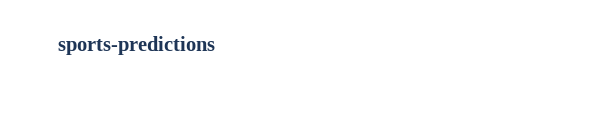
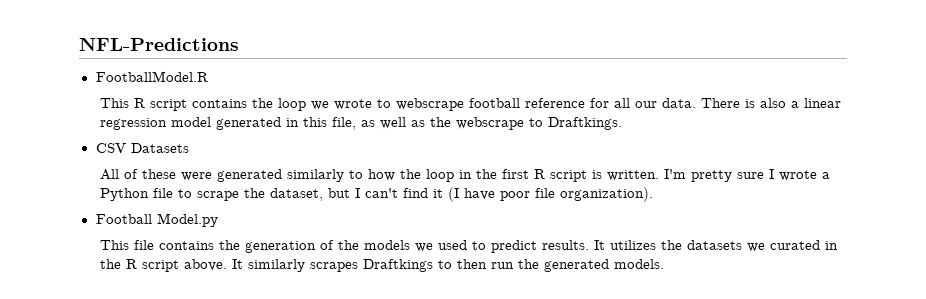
[58,36,215,55] sports-predictions -> [79,38,239,51] [95,71,208,82] [99,98,841,111] [99,117,622,130] [95,143,189,153] [99,169,830,182] [99,187,653,202] [95,213,218,227] [99,240,838,253] [99,259,664,272] NFL-Predictions // FootballModel.R // This R script contains the loop we wrote to webscrape football reference for all our data. There is also a linear regression model generated in this file, as well as the webscrape to Draftkings. // CSV Datasets // All of these were generated similarly to how the loop in the first R script is written. I'm pretty sure I wrote a Python file to scrape the dataset, but I can't find it (I have poor file organization). // Football Model.py // This file contains the generation of the models we used to predict results. It utilizes the datasets we curated in the R script above. It similarly scrapes Draftkings to then run the generated models.

